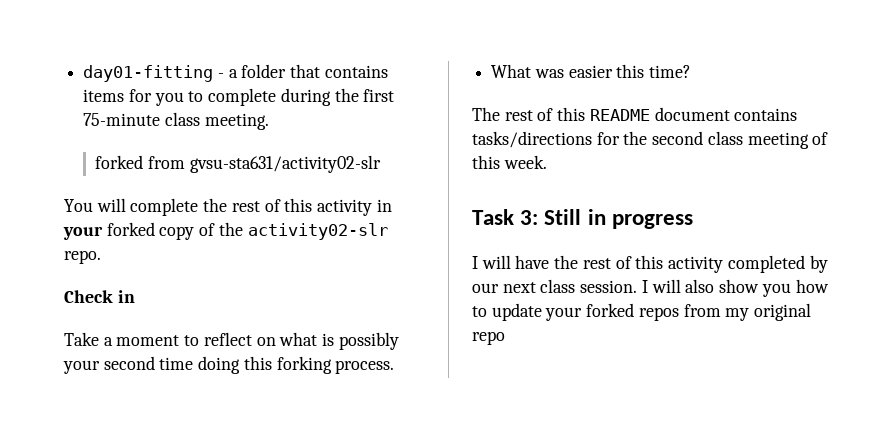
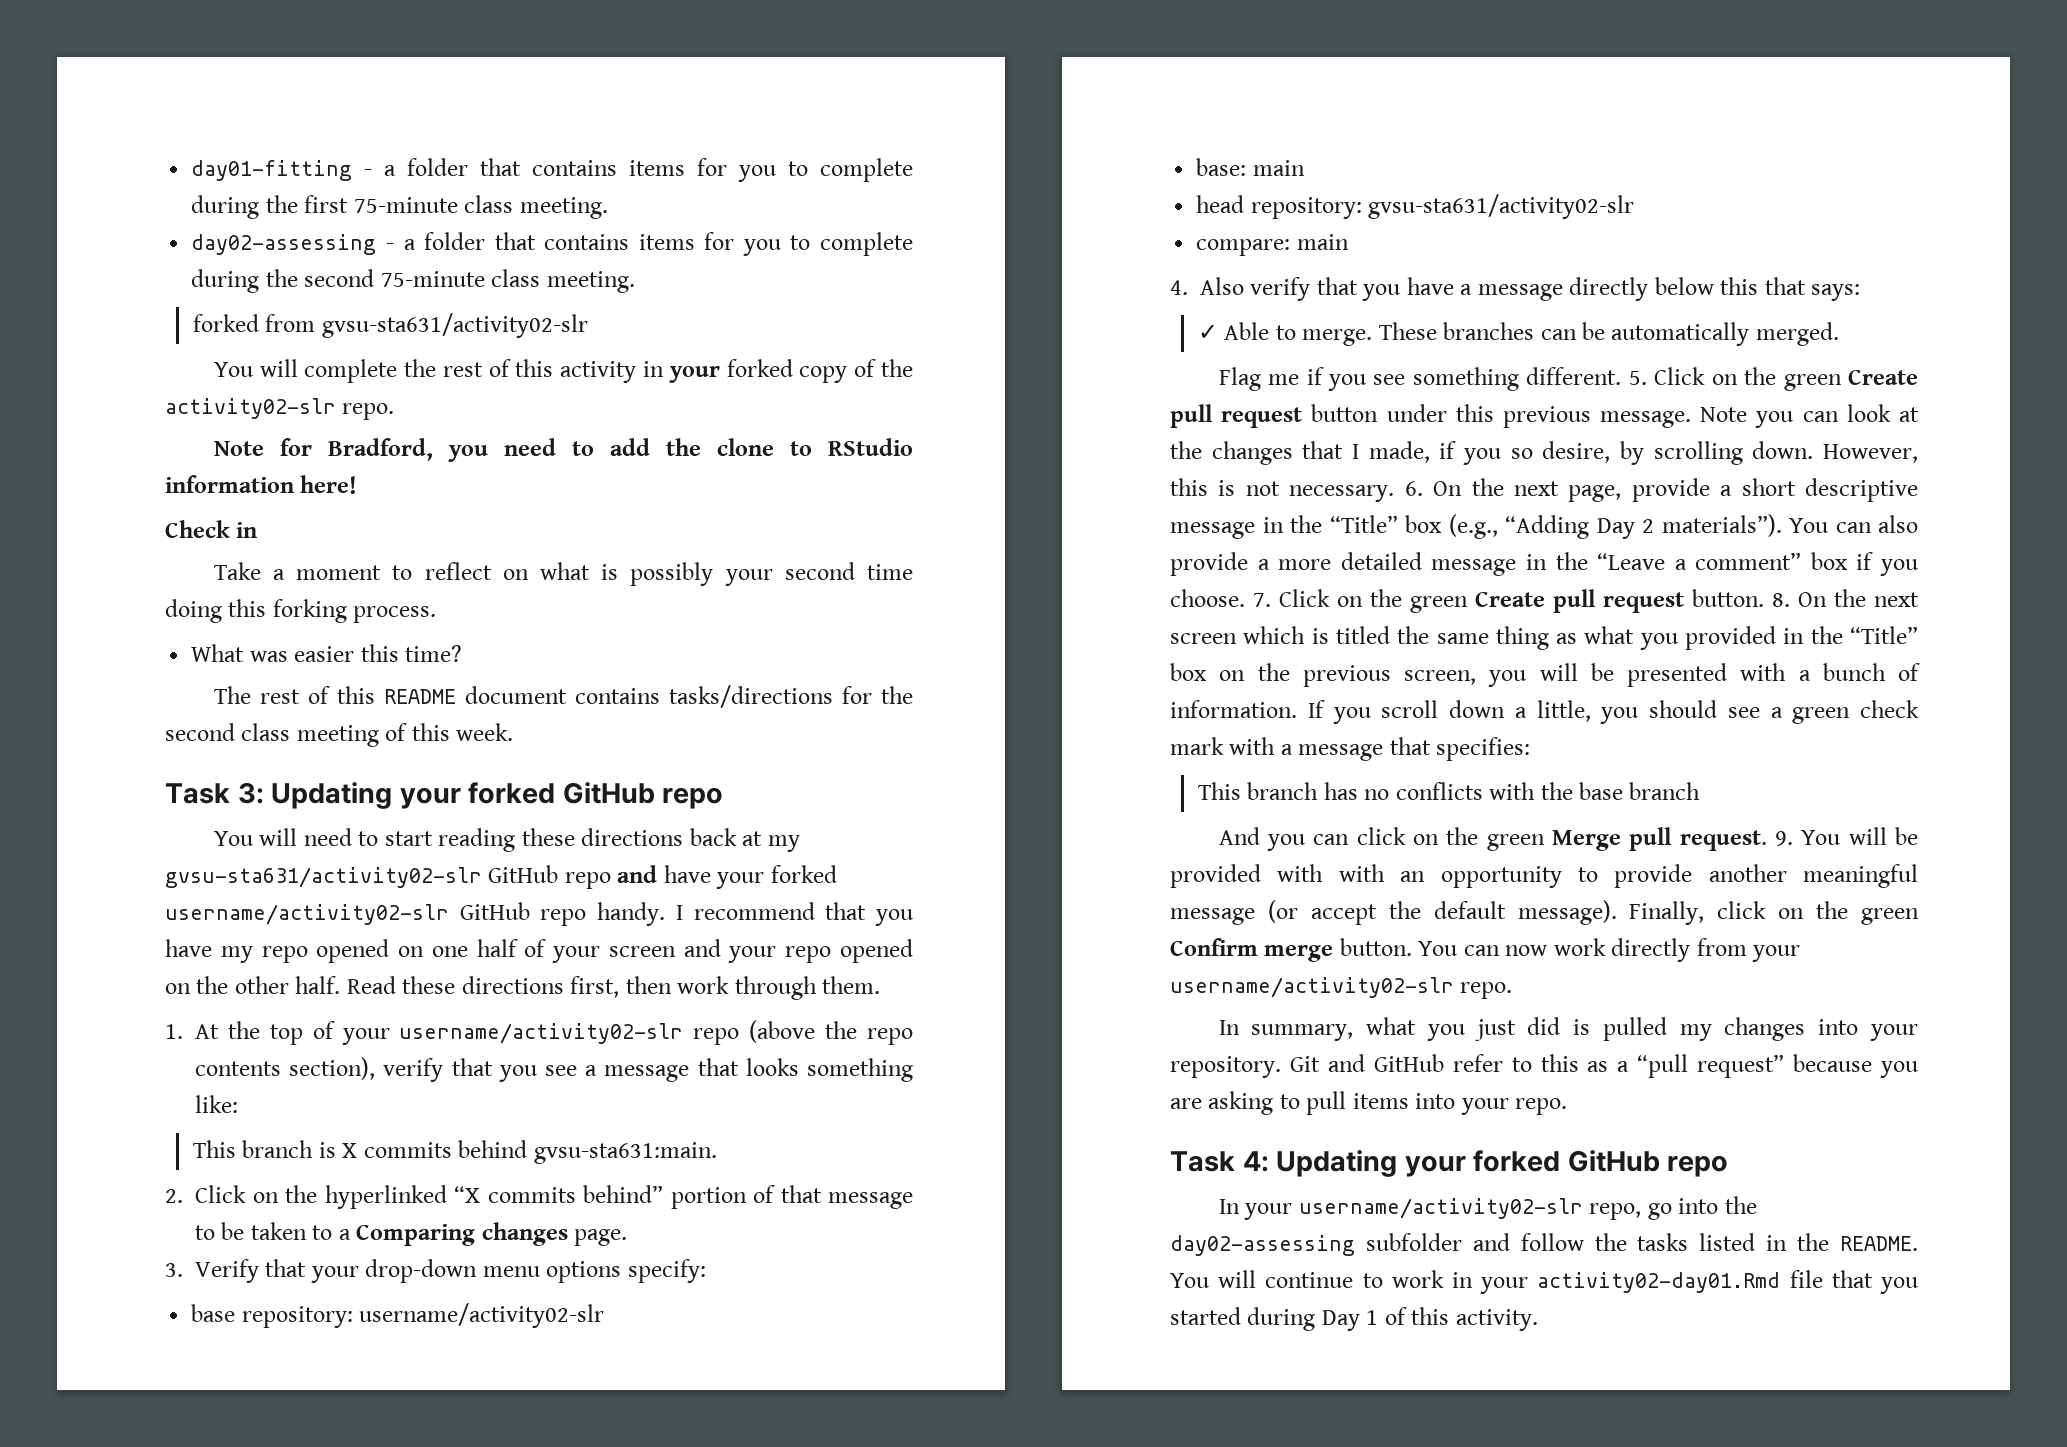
(269, 121) none -> [191,232,913,256] [191,269,635,293] // day02-assessing - a folder that contains items for you to complete during the second 75-minute class meeting.
(101, 257) none -> [213,438,913,462] [165,475,358,494] // Note for Bradford, you need to add the clone to RStudio information here!
[544,209,693,229] [472,255,828,273] [472,279,829,297] [472,303,812,321] [472,331,505,345] Still in progress // I will have the rest of this activity completed by our next class session. I will also show you how to update your forked repos from my original repo -> [271,782,724,809] [213,828,800,852] [165,865,837,889] [165,902,913,926] [165,939,913,963] [165,976,881,1000] [165,1020,914,1045] [195,1057,913,1082] [195,1095,238,1113] [192,1140,717,1164] [165,1185,913,1209] [195,1222,628,1246] [165,1259,706,1283] [191,1303,605,1328] [1196,158,1305,176] [1196,194,1635,219] [1196,234,1349,256] [1170,277,1861,301] [1197,322,1839,346] [1218,367,1919,391] [1170,404,1919,428] [1170,441,1918,465] [1170,478,1918,502] [1170,514,1918,539] [1170,552,1918,576] [1170,589,1919,613] [1170,626,1918,650] [1170,663,1920,687] [1170,700,1919,724] [1170,737,1531,761] [1197,782,1701,800] [1218,827,1918,851] [1170,864,1918,888] [1170,900,1919,925] [1170,938,1801,962] [1170,977,1513,999] [1218,1017,1918,1041] [1170,1054,1918,1078] [1170,1091,1568,1115] [1170,1150,1729,1177] [1218,1196,1757,1220] [1170,1233,1918,1256] [1170,1270,1918,1294] [1170,1307,1538,1331] Updating your forked GitHub repo // You will need to start reading these directions back at my gvsu-sta631/activity02-slr GitHub repo and have your forked username/activity02-slr GitHub repo handy. I recommend that you have my repo opened on one half of your screen and your repo opened on the other half. Read these directions first, then work through them. // 1. At the top of your username/activity02-slr repo (above the repo contents section), verify that you see a message that looks something like: // This branch is X commits behind gvsu-sta631:main. // 2. Click on the hyperlinked “X commits behind” portion of that message to be taken to a Comparing changes page. // 3. Verify that your drop-down menu options specify: // base repository: username/activity02-slr // base: main // head repository: gvsu-sta631/activity02-slr // compare: main // 4. Also verify that you have a message directly below this that says: // ✓ Able to merge. These branches can be automatically merged. // Flag me if you see something different. 5. Click on the green Create pull request button under this previous message. Note you can look at the changes that I made, if you so desire, by scrolling down. However, this is not necessary. 6. On the next page, provide a short descriptive message in the “Title” box (e.g., “Adding Day 2 materials”). You can also provide a more detailed message in the “Leave a comment” box if you choose. 7. Click on the green Create pull request button. 8. On the next screen which is titled the same thing as what you provided in the “Title” box on the previous screen, you will be presented with a bunch of information. If you scroll down a little, you should see a green check mark with a message that specifies: // This branch has no conflicts with the base branch // And you can click on the green Merge pull request. 9. You will be provided with with an opportunity to provide another meaningful message (or accept the default message). Finally, click on the green Confirm merge button. You can now work directly from your username/activity02-slr repo. // In summary, what you just did is pulled my changes into your repository. Git and GitHub refer to this as a “pull request” because you are asking to pull items into your repo. // Task 4: Updating your forked GitHub repo // In your username/activity02-slr repo, go into the day02-assessing subfolder and follow the tasks listed in the README. You will continue to work in your activity02-day01.Rmd file that you started during Day 1 of this activity.

